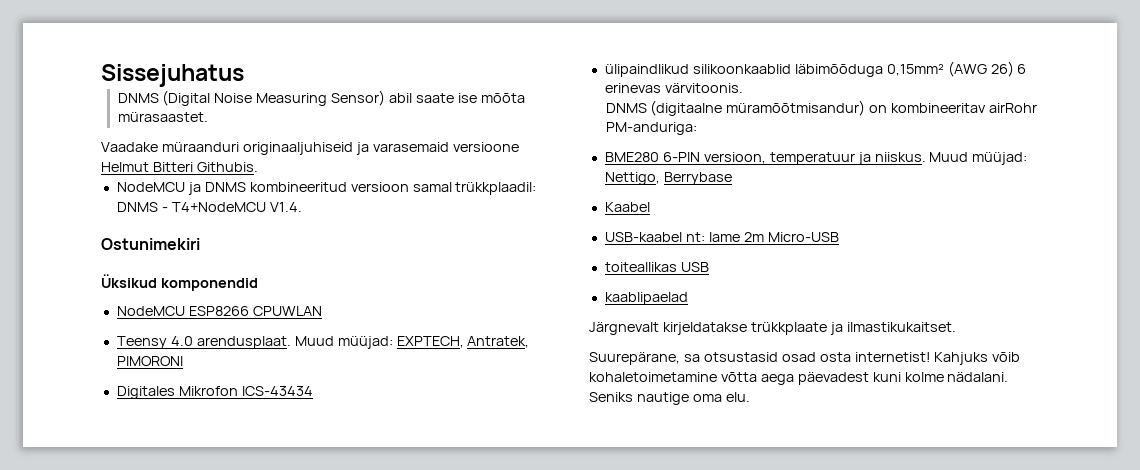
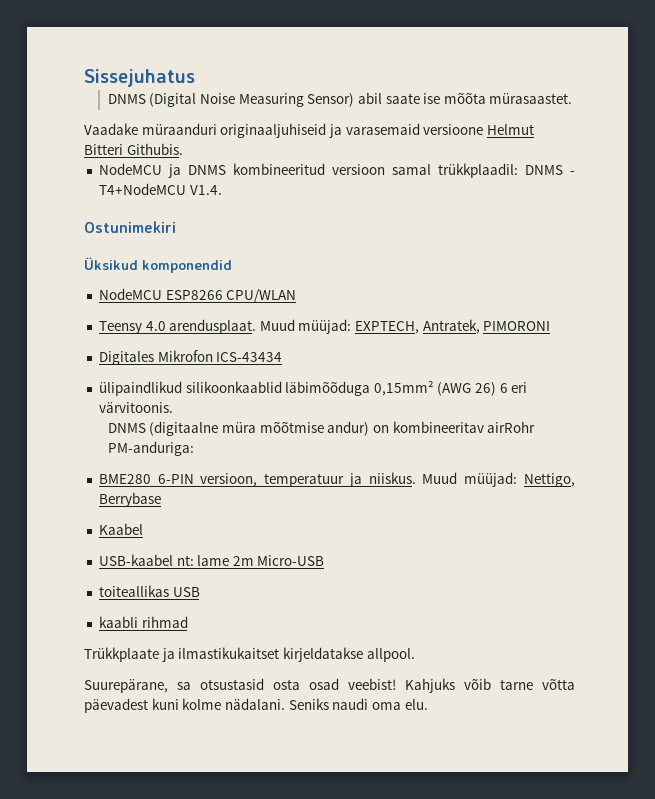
[252,306,322,316] CPUWLAN -> [226,289,297,303] CPU/WLAN
[604,83,661,93] erinevas -> [511,382,528,393] eri
[726,100,866,116] müramõõtmisandur) -> [221,421,370,436] müra mõõtmise andur)
[604,292,688,305] [589,322,956,335] [589,352,1021,365] [589,372,794,385] kaablipaelad // Järgnevalt kirjeldatakse trükkplaate ja ilmastikukaitset. // Suurepärane, sa otsustasid osad osta internetist! Kahjuks võib kohaletoimetamine võtta aega -> [98,616,188,628] [84,647,415,662] [84,678,575,693] kaabli rihmad // Trükkplaate ja ilmastikukaitset kirjeldatakse allpool. // Suurepärane, sa otsustasid osta osad veebist! Kahjuks võib tarne võtta
[636,392,689,405] nautige -> [332,698,369,710] naudi

